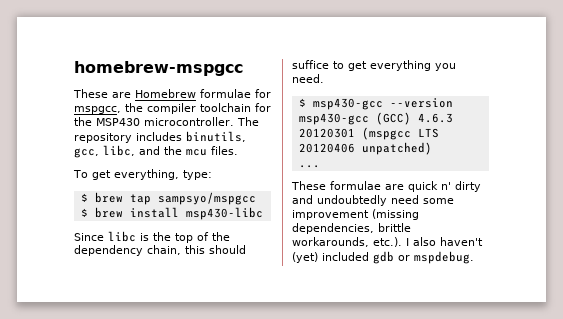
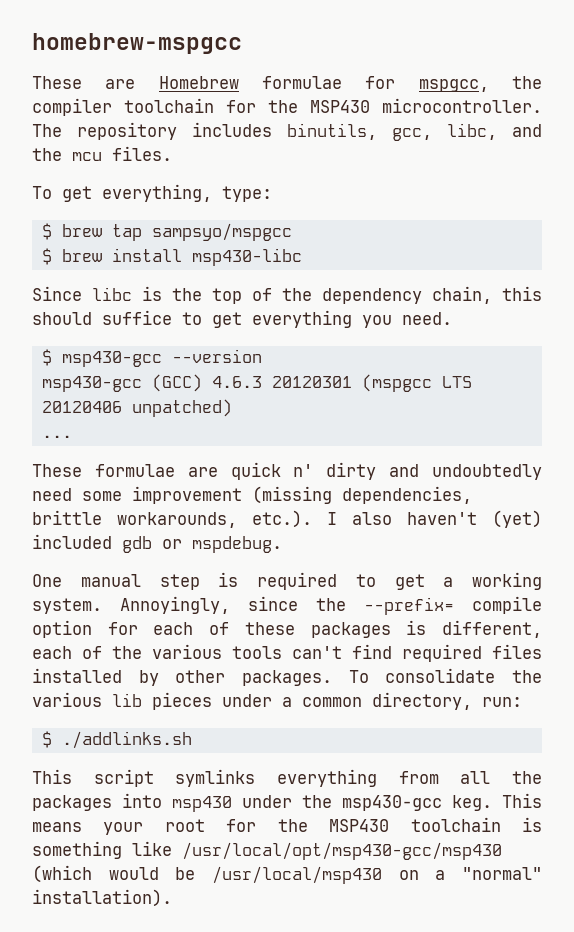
(474, 257) none -> [32,572,542,590] [32,596,542,615] [32,620,542,638] [32,644,542,662] [32,668,542,686] [32,692,522,710] [41,731,192,749] [32,769,542,787] [32,793,542,812] [32,817,542,835] [32,841,502,860] [32,865,542,884] [32,889,172,907] // One manual step is required to get a working system. Annoyingly, since the --prefix= compile option for each of these packages is different, each of the various tools can't find required files installed by other packages. To consolidate the various lib pieces under a common directory, run: // $ ./addlinks.sh // This script symlinks everything from all the packages into msp430 under the msp430-gcc keg. This means your root for the MSP430 toolchain is something like /usr/local/opt/msp430-gcc/msp430 (which would be /usr/local/msp430 on a "normal" installation).

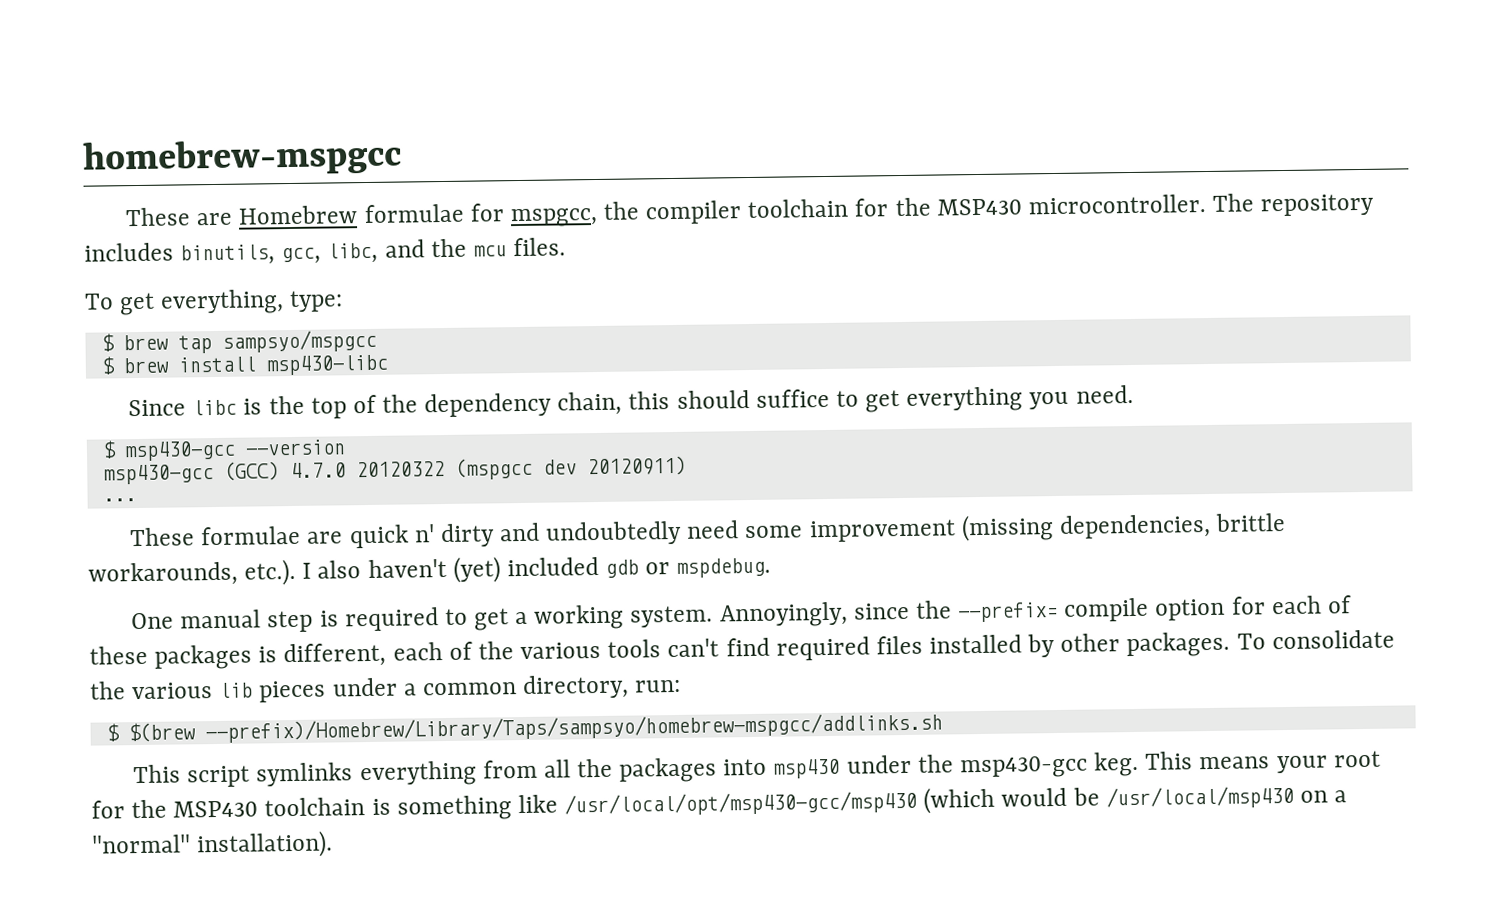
[211,374,472,392] [41,399,232,417] 4.6.3 20120301 (mspgcc LTS 20120406 unpatched) -> [289,455,687,480] 4.7.0 20120322 (mspgcc dev 20120911)
[61,731,192,749] ./addlinks.sh -> [127,712,943,744] $(brew --prefix)/Homebrew/Library/Taps/sampsyo/homebrew-mspgcc/addlinks.sh

